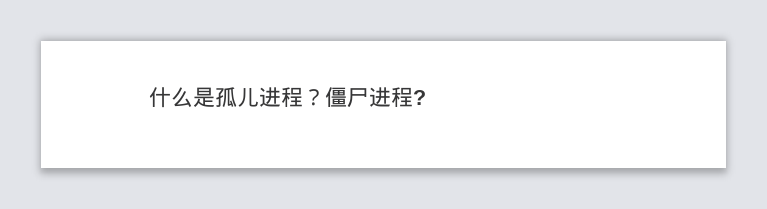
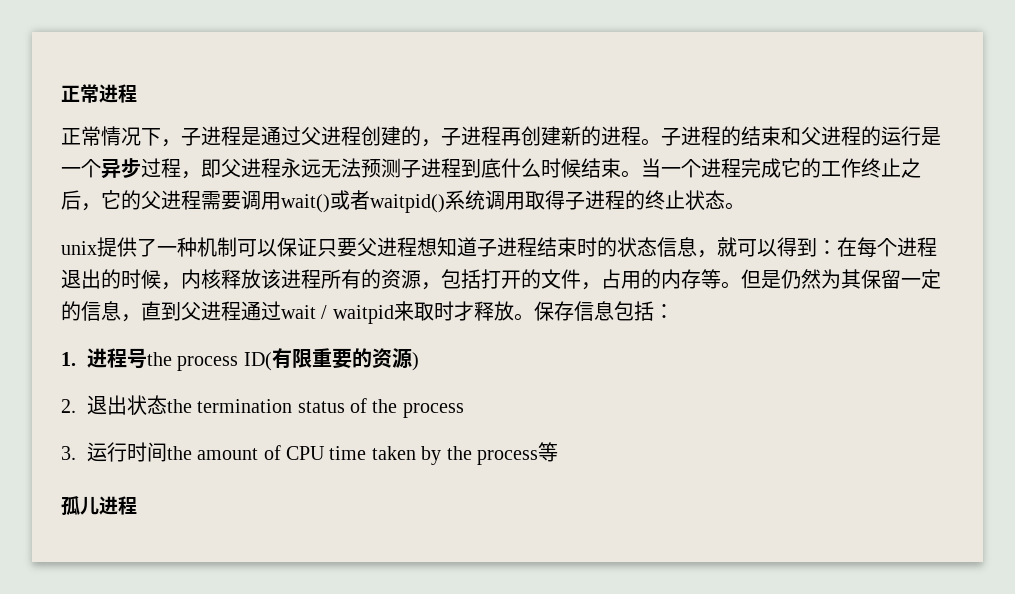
[149,87,426,108] 什么是孤儿进程？僵尸进程? -> [61,84,137,103] [61,126,941,147] [61,158,921,179] [61,190,745,213] [61,237,937,258] [61,269,941,290] [61,301,674,324] [61,348,419,371] [61,395,464,418] [61,442,559,465] [61,496,137,516] 正常进程 // 正常情况下，子进程是通过父进程创建的，子进程再创建新的进程。子进程的结束和父进程的运行是一个异步过程，即父进程永远无法预测子进程到底什么时候结束。当一个进程完成它的工作终止之后，它的父进程需要调用wait()或者waitpid()系统调用取得子进程的终止状态。 // unix提供了一种机制可以保证只要父进程想知道子进程结束时的状态信息，就可以得到：在每个进程退出的时候，内核释放该进程所有的资源，包括打开的文件，占用的内存等。但是仍然为其保留一定的信息，直到父进程通过wait / waitpid来取时才释放。保存信息包括： // 1.进程号the process ID(有限重要的资源) // 2.退出状态the termination status of the process // 3.运行时间the amount of CPU time taken by the process等 // 孤儿进程

